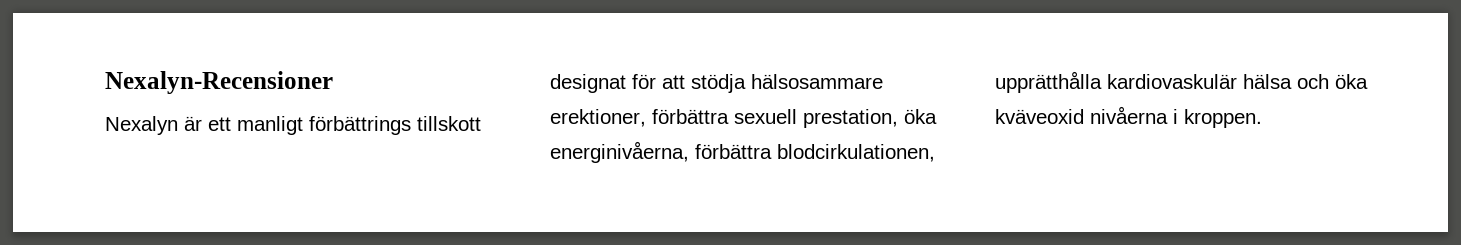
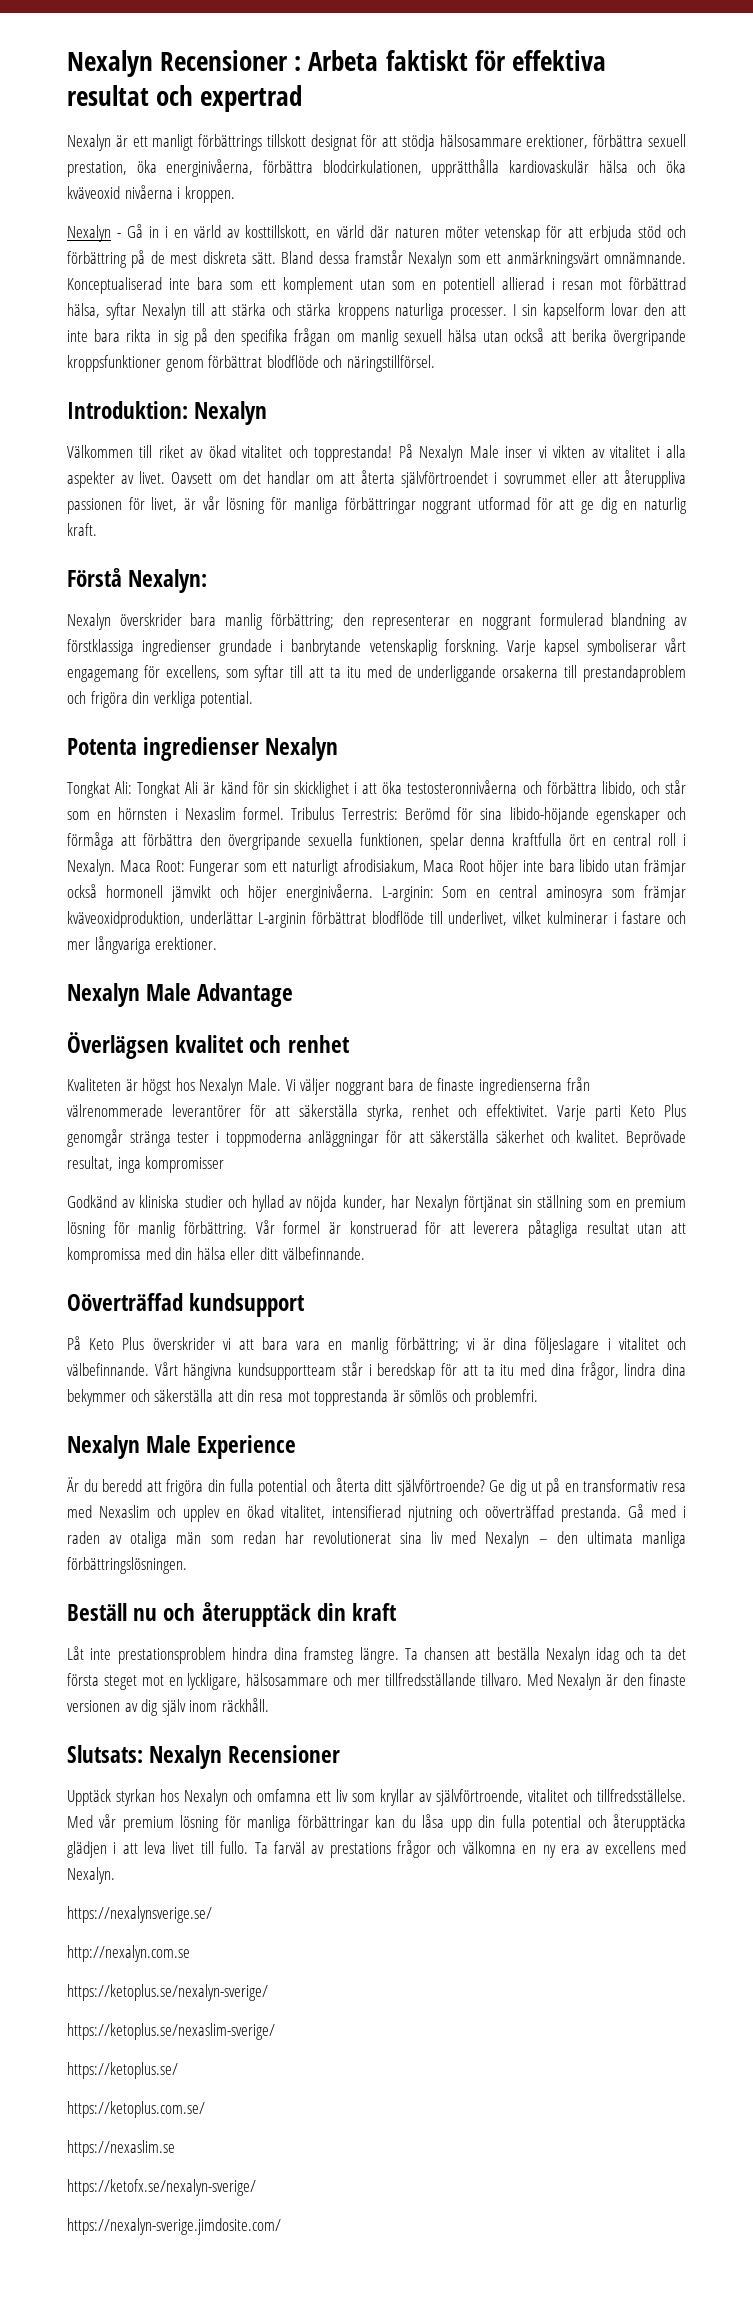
[105,71,333,94] Nexalyn-Recensioner -> [67,50,606,77] [67,85,303,112] Nexalyn Recensioner : Arbeta faktiskt för effektiva resultat och expertrad
(1262, 118) none -> [67,224,686,242] [67,250,686,268] [67,277,686,294] [67,303,686,320] [67,328,687,346] [67,355,435,372] [67,401,268,425] [67,444,687,462] [67,470,686,488] [67,496,687,514] [67,523,97,536] [67,568,208,593] [67,613,688,630] [67,638,687,656] [67,665,686,682] [67,691,254,708] [67,737,339,761] [67,780,686,798] [67,807,686,824] [67,832,687,850] [67,859,686,876] [67,884,686,902] [67,911,687,928] [67,936,218,954] [67,983,294,1007] [67,1032,349,1059] [67,1077,590,1095] [67,1104,686,1121] [67,1129,686,1147] [67,1156,225,1173] [67,1195,686,1212] [67,1220,686,1238] [67,1247,365,1264] [67,1293,305,1317] [67,1336,686,1354] [67,1362,687,1380] [67,1389,539,1406] [67,1435,297,1459] [67,1477,686,1496] [67,1504,686,1522] [67,1531,686,1548] [67,1557,187,1574] [67,1602,397,1627] [67,1646,686,1664] [67,1673,686,1690] [67,1698,269,1716] [67,1745,341,1769] [67,1789,686,1806] [67,1814,686,1832] [67,1840,686,1858] [67,1867,115,1884] [67,1906,212,1923] [67,1945,190,1962] [67,1984,268,2001] [67,2023,275,2040] [67,2062,178,2079] [67,2101,205,2118] [67,2140,175,2157] [67,2179,256,2196] [67,2218,281,2235] // Nexalyn - Gå in i en värld av kosttillskott, en värld där naturen möter vetenskap för att erbjuda stöd och förbättring på de mest diskreta sätt. Bland dessa framstår Nexalyn som ett anmärkningsvärt omnämnande. Konceptualiserad inte bara som ett komplement utan som en potentiell allierad i resan mot förbättrad hälsa, syftar Nexalyn till att stärka och stärka kroppens naturliga processer. I sin kapselform lovar den att inte bara rikta in sig på den specifika frågan om manlig sexuell hälsa utan också att berika övergripande kroppsfunktioner genom förbättrat blodflöde och näringstillförsel. // Introduktion: Nexalyn // Välkommen till riket av ökad vitalitet och topprestanda! På Nexalyn Male inser vi vikten av vitalitet i alla aspekter av livet. Oavsett om det handlar om att återta självförtroendet i sovrummet eller att återuppliva passionen för livet, är vår lösning för manliga förbättringar noggrant utformad för att ge dig en naturlig kraft. // Förstå Nexalyn: // Nexalyn överskrider bara manlig förbättring; den representerar en noggrant formulerad blandning av förstklassiga ingredienser grundade i banbrytande vetenskaplig forskning. Varje kapsel symboliserar vårt engagemang för excellens, som syftar till att ta itu med de underliggande orsakerna till prestandaproblem och frigöra din verkliga potential. // Potenta ingredienser Nexalyn // Tongkat Ali: Tongkat Ali är känd för sin skicklighet i att öka testosteronnivåerna och förbättra libido, och står som en hörnsten i Nexaslim formel. Tribulus Terrestris: Berömd för sina libido-höjande egenskaper och förmåga att förbättra den övergripande sexuella funktionen, spelar denna kraftfulla ört en central roll i Nexalyn. Maca Root: Fungerar som ett naturligt afrodisiakum, Maca Root höjer inte bara libido utan främjar också hormonell jämvikt och höjer energinivåerna. L-arginin: Som en central aminosyra som främjar kväveoxidproduktion, underlättar L-arginin förbättrat blodflöde till underlivet, vilket kulminerar i fastare och mer långvariga erektioner. // Nexalyn Male Advantage // Överlägsen kvalitet och renhet // Kvaliteten är högst hos Nexalyn Male. Vi väljer noggrant bara de finaste ingredienserna från välrenommerade leverantörer för att säkerställa styrka, renhet och effektivitet. Varje parti Keto Plus genomgår stränga tester i toppmoderna anläggningar för att säkerställa säkerhet och kvalitet. Beprövade resultat, inga kompromisser // Godkänd av kliniska studier och hyllad av nöjda kunder, har Nexalyn förtjänat sin ställning som en premium lösning för manlig förbättring. Vår formel är konstruerad för att leverera påtagliga resultat utan att kompromissa med din hälsa eller ditt välbefinnande. // Oöverträffad kundsupport // På Keto Plus överskrider vi att bara vara en manlig förbättring; vi är dina följeslagare i vitalitet och välbefinnande. Vårt hängivna kundsupportteam står i beredskap för att ta itu med dina frågor, lindra dina bekymmer och säkerställa att din resa mot topprestanda är sömlös och problemfri. // Nexalyn Male Experience // Är du beredd att frigöra din fulla potential och återta ditt självförtroende? Ge dig ut på en transformativ resa med Nexaslim och upplev en ökad vitalitet, intensifierad njutning och oöverträffad prestanda. Gå med i raden av otaliga män som redan har revolutionerat sina liv med Nexalyn – den ultimata manliga förbättringslösningen. // Beställ nu och återupptäck din kraft // Låt inte prestationsproblem hindra dina framsteg längre. Ta chansen att beställa Nexalyn idag och ta det första steget mot en lyckligare, hälsosammare och mer tillfredsställande tillvaro. Med Nexalyn är den finaste versionen av dig själv inom räckhåll. // Slutsats: Nexalyn Recensioner // Upptäck styrkan hos Nexalyn och omfamna ett liv som kryllar av självförtroende, vitalitet och tillfredsställelse. Med vår premium lösning för manliga förbättringar kan du låsa upp din fulla potential och återupptäcka glädjen i att leva livet till fullo. Ta farväl av prestations frågor och välkomna en ny era av excellens med Nexalyn. // https://nexalynsverige.se/ // http://nexalyn.com.se // https://ketoplus.se/nexalyn-sverige/ // https://ketoplus.se/nexaslim-sverige/ // https://ketoplus.se/ // https://ketoplus.com.se/ // https://nexaslim.se // https://ketofx.se/nexalyn-sverige/ // https://nexalyn-sverige.jimdosite.com/

